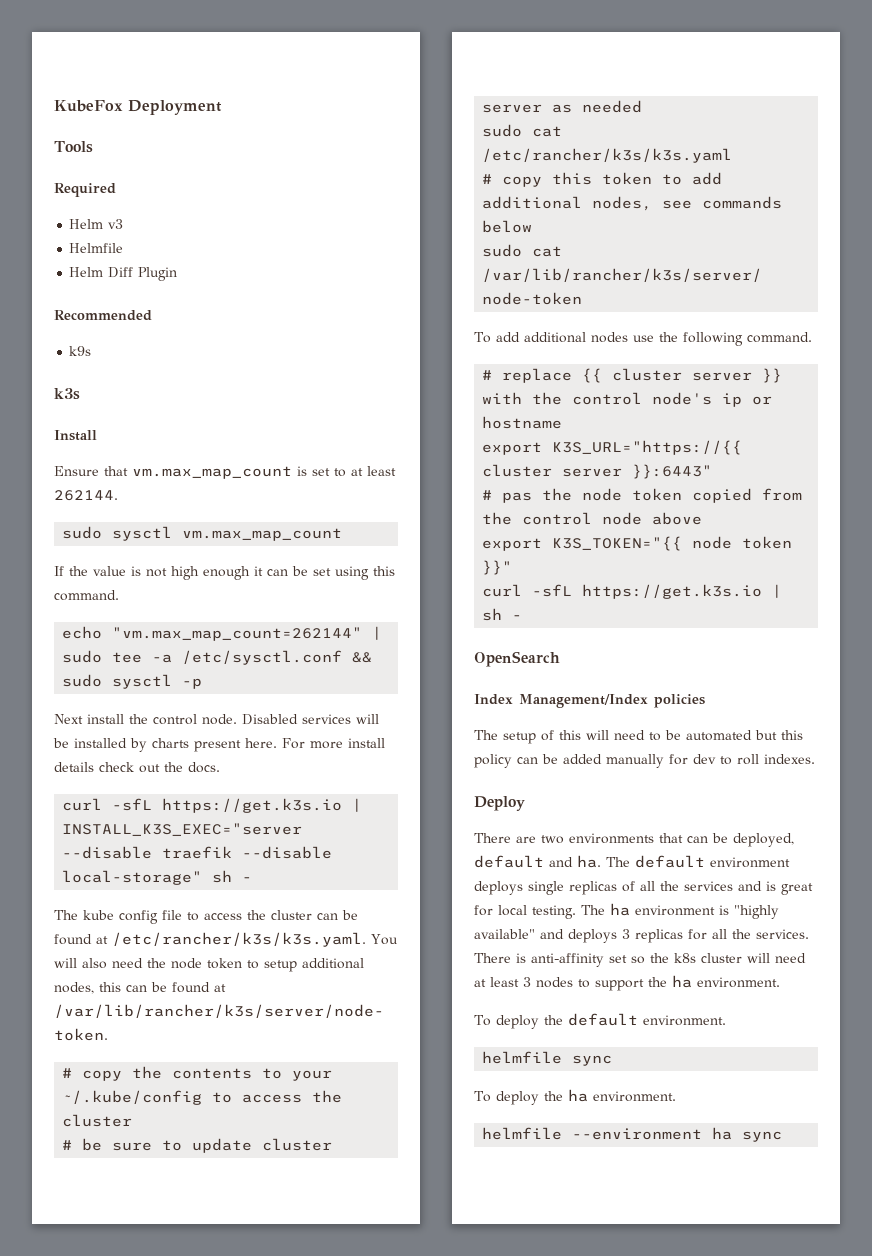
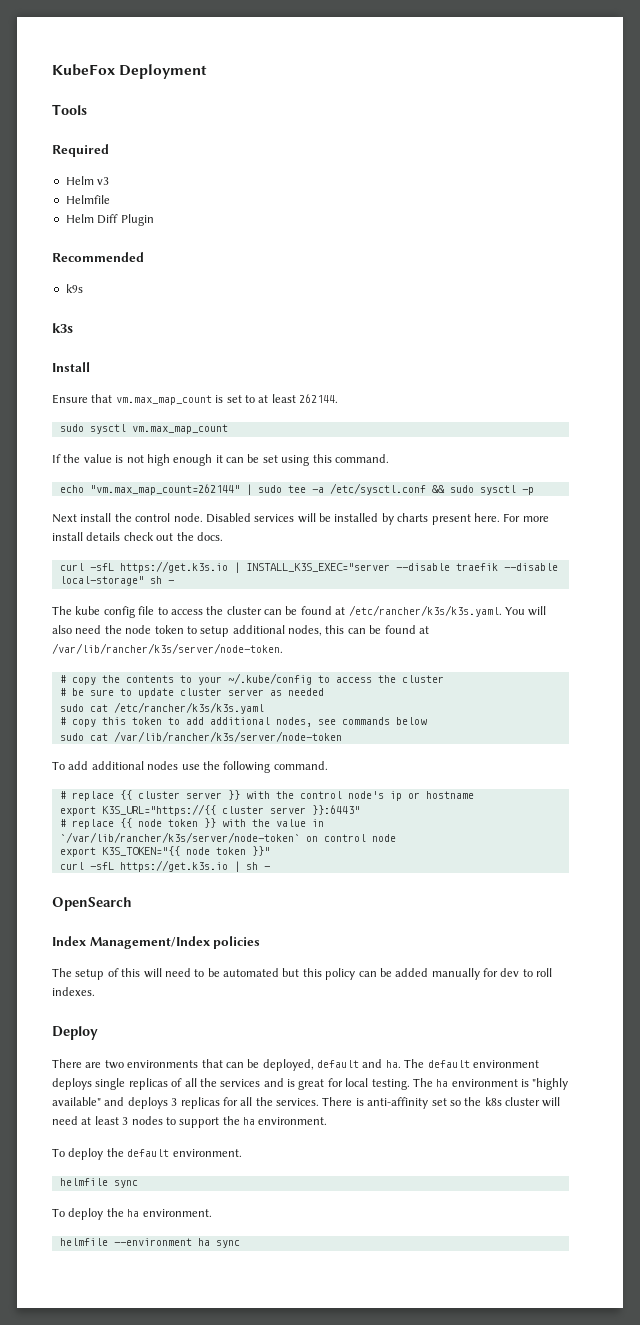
[502,488,803,503] [482,512,513,525] pas the node token copied from the -> [71,818,324,829] [59,832,318,843] replace {{ node token }} with the value in `/var/lib/rancher/k3s/server/node-token` on
[652,512,703,525] above -> (396, 838) none

